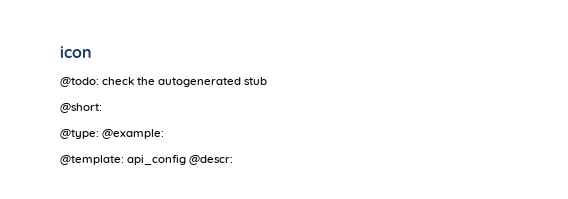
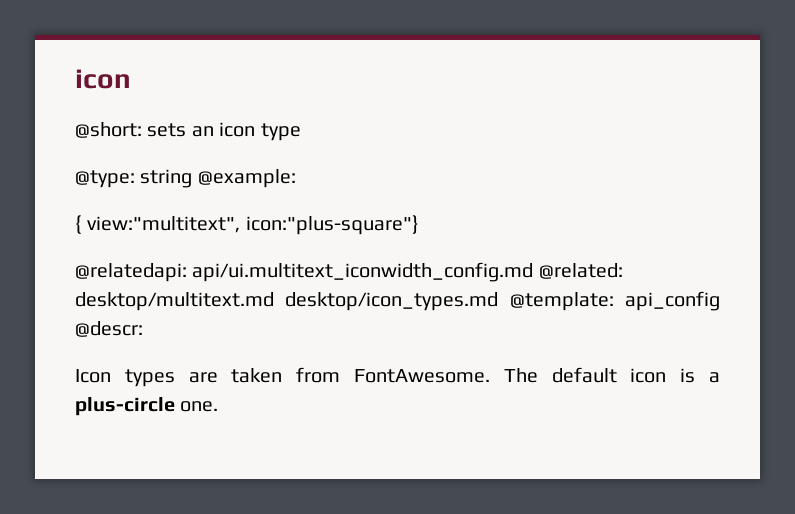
[60,77,268,87] [60,103,102,113] @todo: check the autogenerated stub // @short: -> [75,122,301,141] @short: sets an icon type
(99, 134) none -> [140,169,193,188] string
[60,155,234,165] @template: api_config @descr: -> [75,215,419,235] [75,262,623,282] [75,291,720,311] [75,321,143,337] [75,367,720,387] [75,397,219,416] { view:"multitext", icon:"plus-square"} // @relatedapi: api/ui.multitext_iconwidth_config.md @related: desktop/multitext.md desktop/icon_types.md @template: api_config @descr: // Icon types are taken from FontAwesome. The default icon is a plus-circle one.

